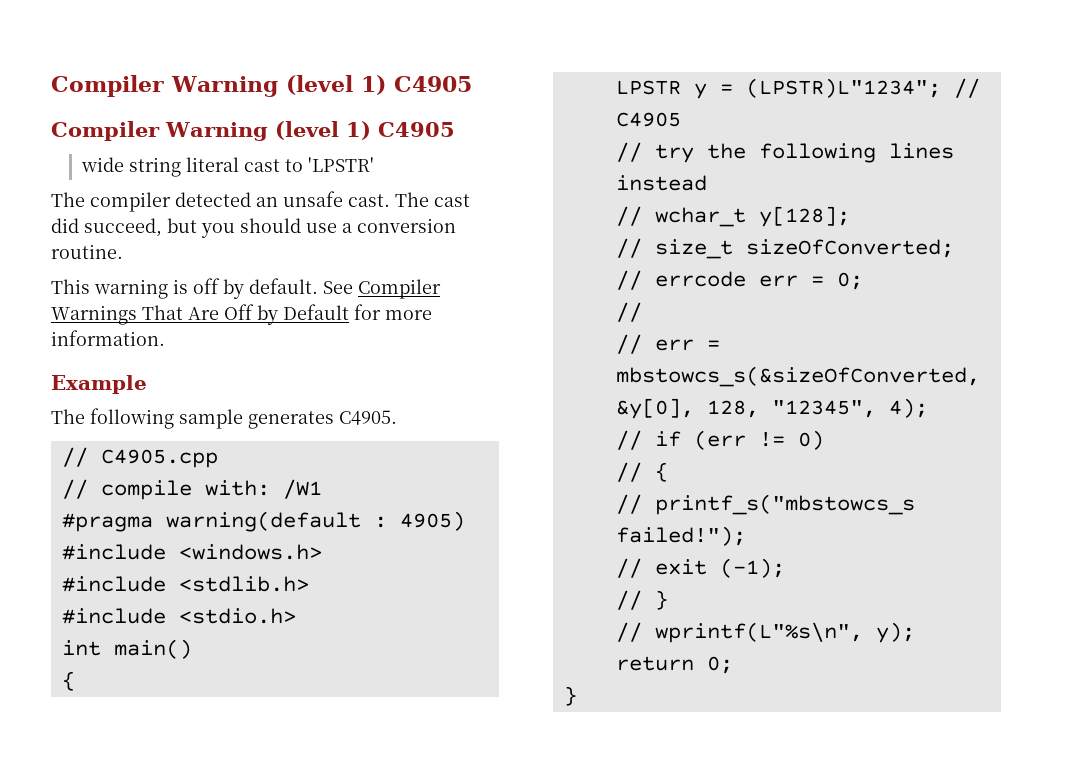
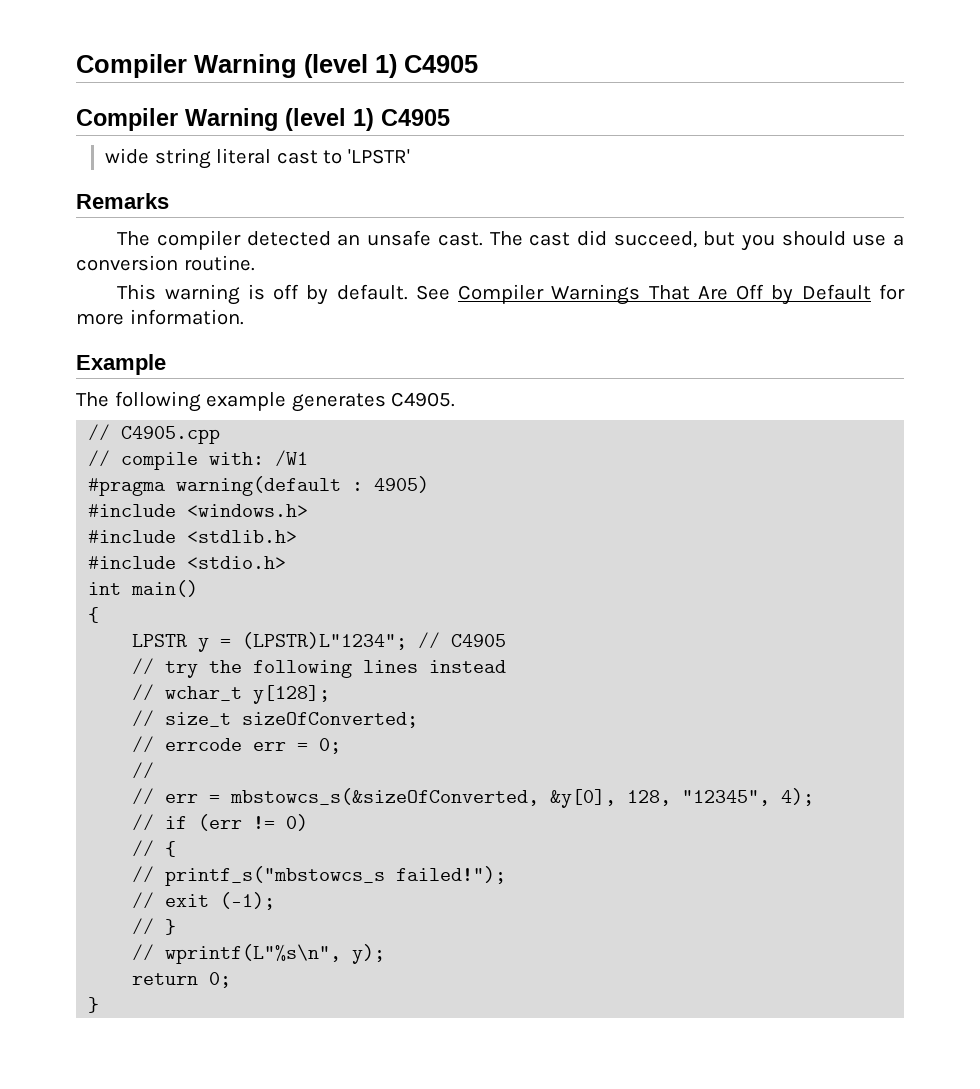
(375, 164) none -> [76,193,169,209] // Remarks
[179,409,243,429] sample -> [206,392,287,411] example

